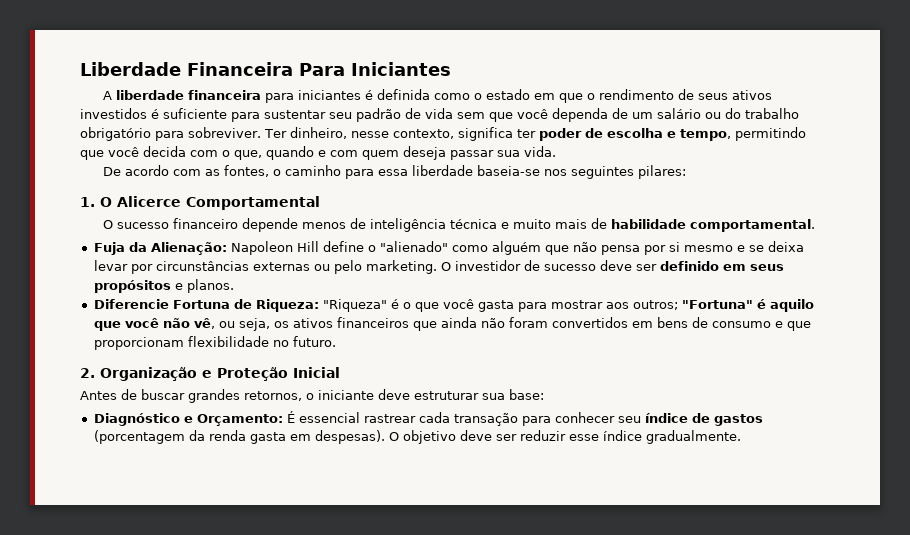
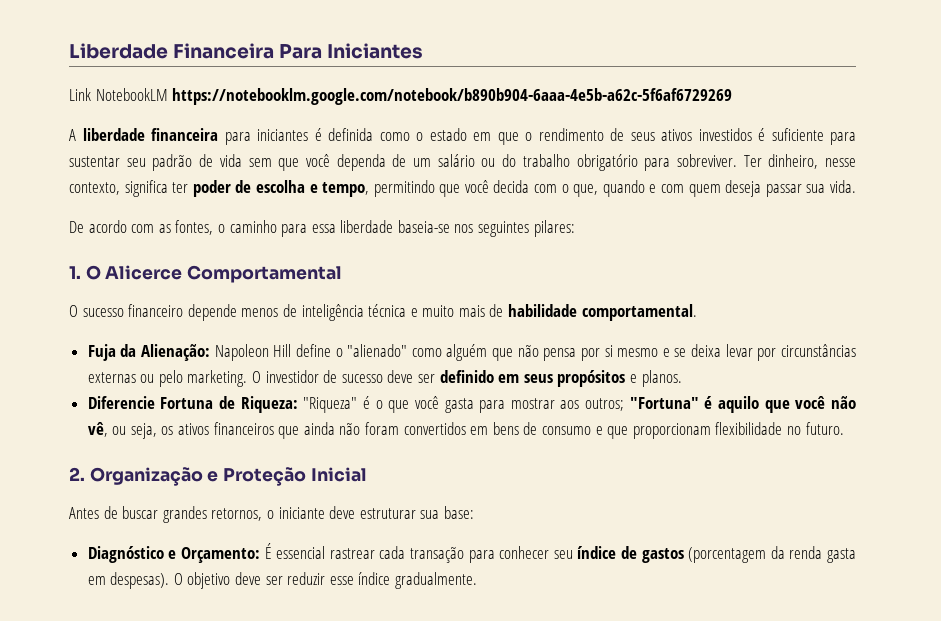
(451, 69) none -> [69,88,733,105] // Link NotebookLM https://notebooklm.google.com/notebook/b890b904-6aaa-4e5b-a62c-5f6af6729269

